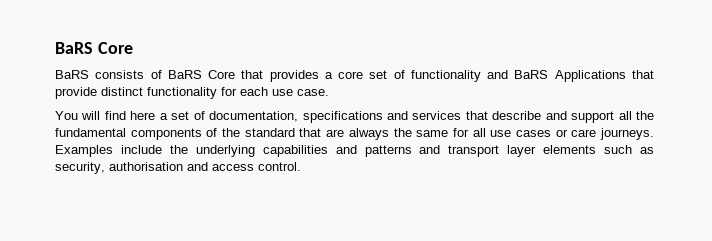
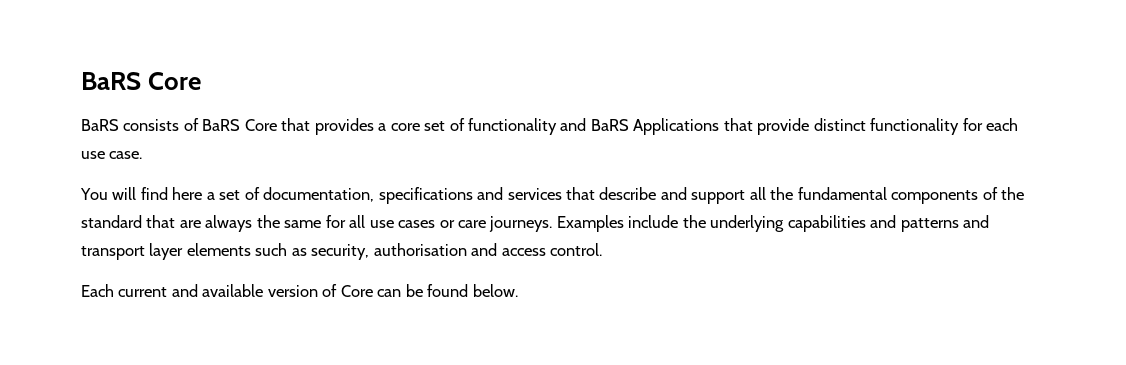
(301, 166) none -> [81,284,518,297] // Each current and available version of Core can be found below.

